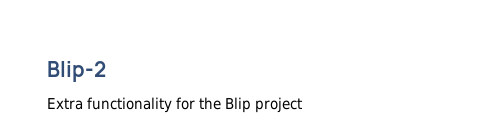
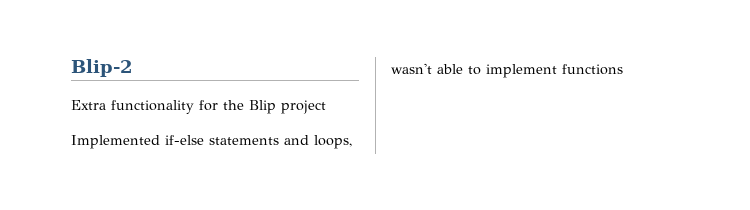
(302, 105) none -> [71,135,352,149] [391,63,623,78] // Implemented if-else statements and loops, wasn't able to implement functions

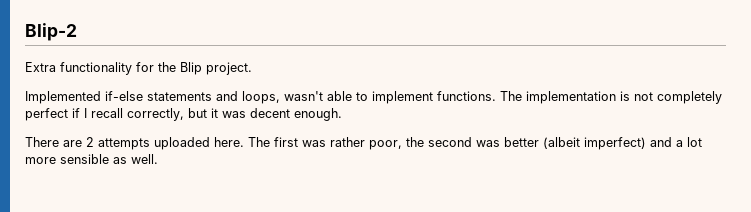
[281,100,326,114] project -> [206,62,252,75] project.
[562,64,623,75] functions -> [437,91,722,104] [25,108,342,121] [25,137,702,150] [25,154,158,164] functions. The implementation is not completely perfect if I recall correctly, but it was decent enough. // There are 2 attempts uploaded here. The first was rather poor, the second was better (albeit imperfect) and a lot more sensible as well.

